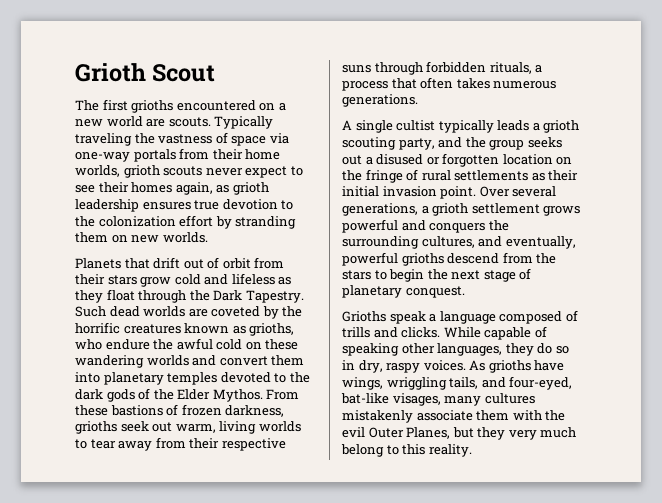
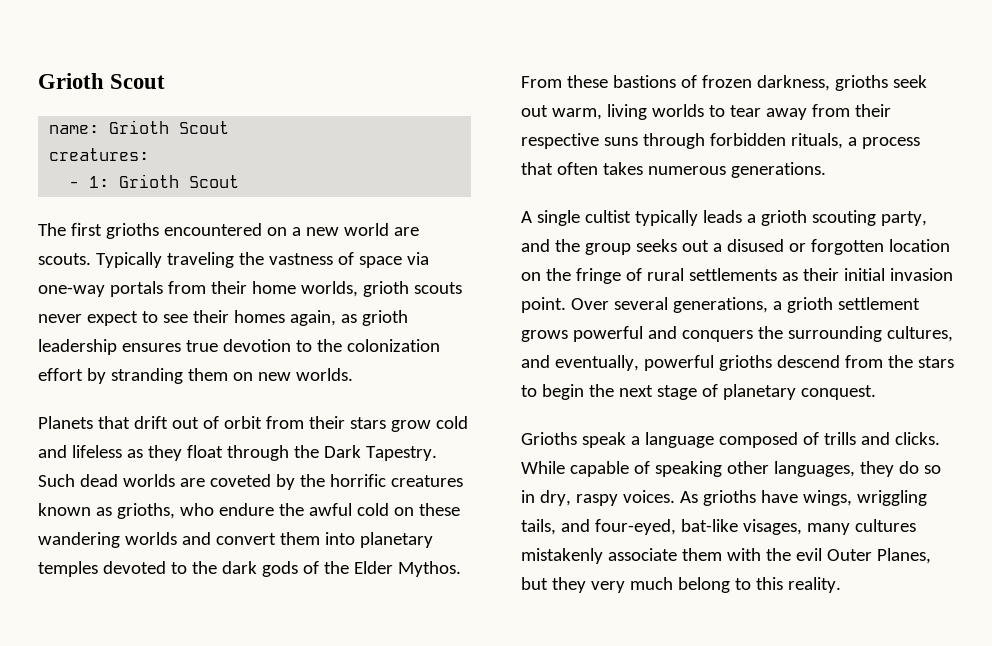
[75,63,216,82] Grioth Scout -> [38,73,166,89] [49,120,230,134] [49,148,150,161] [69,174,240,188] Grioth Scout // name: Grioth Scout // creatures: // - 1: Grioth Scout

